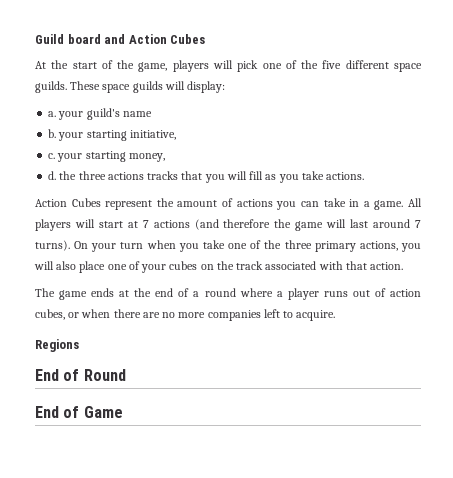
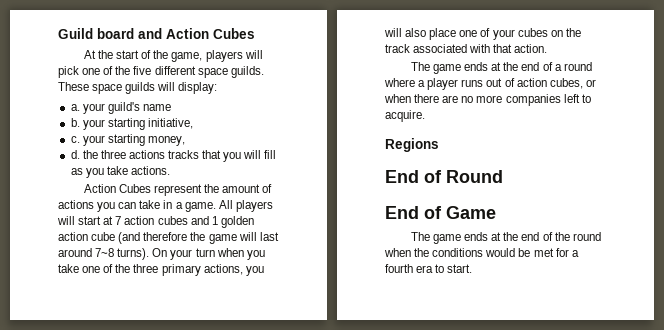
[153,220,190,228] actions -> [124,216,254,228] [58,232,116,241] action cubes and 1 golden action cube
[414,220,421,228] 7 -> [95,248,115,257] 7~8
(123, 412) none -> [410,232,601,244] [384,248,579,257] [385,264,473,273] // The game ends at the end of the round when the conditions would be met for a fourth era to start.

